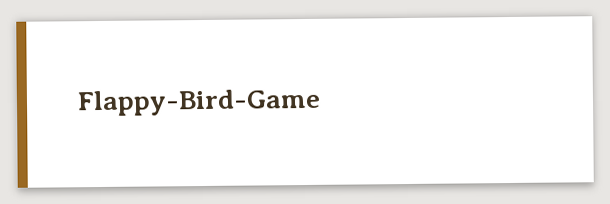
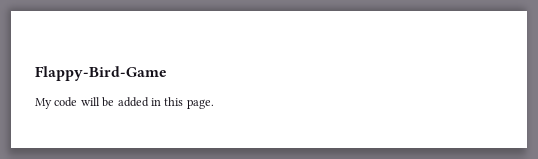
(321, 102) none -> [35,97,214,109] // My code will be added in this page.

